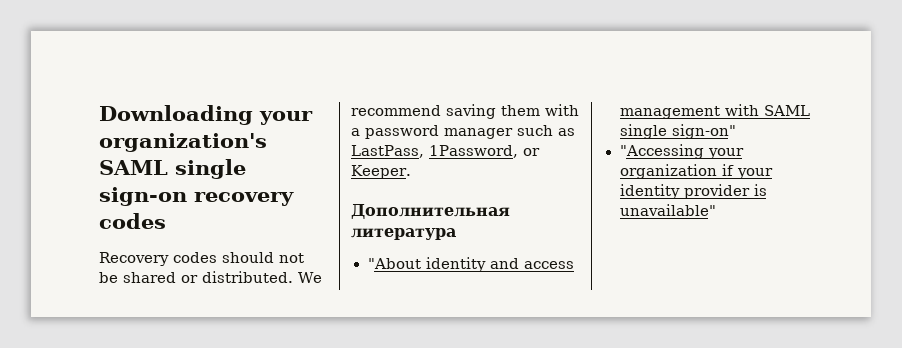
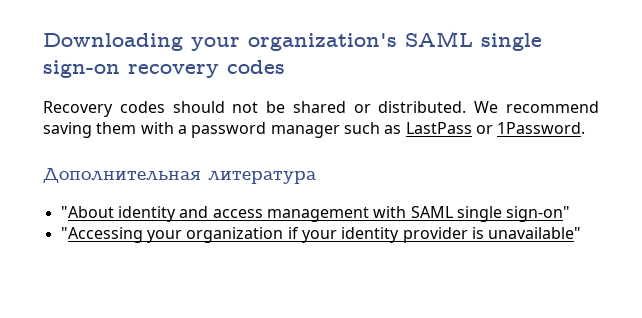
[351,145,540,158] [351,165,411,179] LastPass, 1Password, or Keeper. -> [405,122,586,134] LastPass or 1Password.

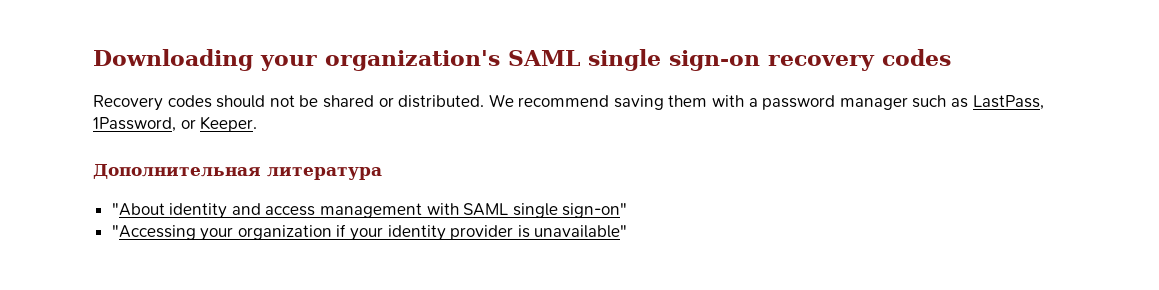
[405,122,586,134] LastPass or 1Password. -> [972,95,1044,110] [93,116,258,132] LastPass, 1Password, or Keeper.

